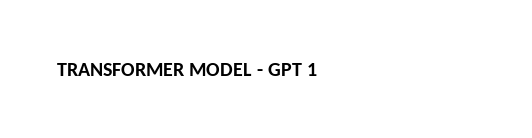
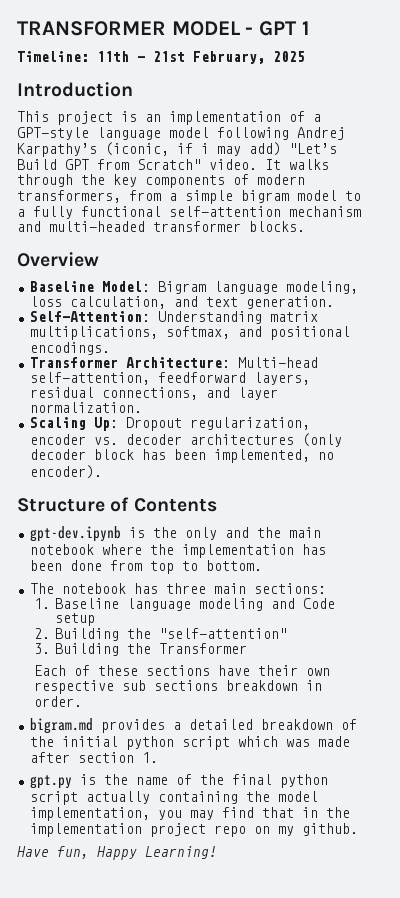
(318, 69) none -> [17,51,305,64] [17,82,133,97] [17,111,321,125] [17,127,345,140] [17,142,337,157] [17,159,329,170] [17,174,305,188] [17,190,361,204] [17,206,361,219] [17,221,305,232] [17,252,99,267] [29,281,358,294] [29,296,334,309] [29,311,318,324] [29,326,350,340] [29,342,110,355] [29,357,318,368] [29,372,310,385] [29,387,278,400] [29,402,142,413] [29,417,310,431] [29,433,342,447] [29,449,334,463] [29,465,102,479] [17,497,217,512] [29,526,321,542] [29,544,326,558] [29,560,262,574] [29,583,326,594] [33,598,336,611] [55,613,96,626] [33,628,288,641] [33,643,248,656] [33,665,330,676] [33,680,322,694] [33,696,82,707] [29,718,357,734] [29,736,350,750] [29,752,158,763] [29,774,328,789] [29,791,318,805] [29,807,350,821] [29,823,358,837] [17,846,217,860] // Timeline: 11th - 21st February, 2025 // Introduction // This project is an implementation of a GPT-style language model following Andrej Karpathy’s (iconic, if i may add) "Let’s Build GPT from Scratch" video. It walks through the key components of modern transformers, from a simple bigram model to a fully functional self-attention mechanism and multi-headed transformer blocks. // Overview // Baseline Model: Bigram language modeling, loss calculation, and text generation. // Self-Attention: Understanding matrix multiplications, softmax, and positional encodings. // Transformer Architecture: Multi-head self-attention, feedforward layers, residual connections, and layer normalization. // Scaling Up: Dropout regularization, encoder vs. decoder architectures (only decoder block has been implemented, no encoder). // Structure of Contents // gpt-dev.ipynb is the only and the main notebook where the implementation has been done from top to bottom. // The notebook has three main sections: // 1. Baseline language modeling and Code setup // 2. Building the "self-attention" // 3. Building the Transformer // Each of these sections have their own respective sub sections breakdown in order. // bigram.md provides a detailed breakdown of the initial python script which was made after section 1. // gpt.py is the name of the final python script actually containing the model implementation, you may find that in the implementation project repo on my github. // Have fun, Happy Learning!

